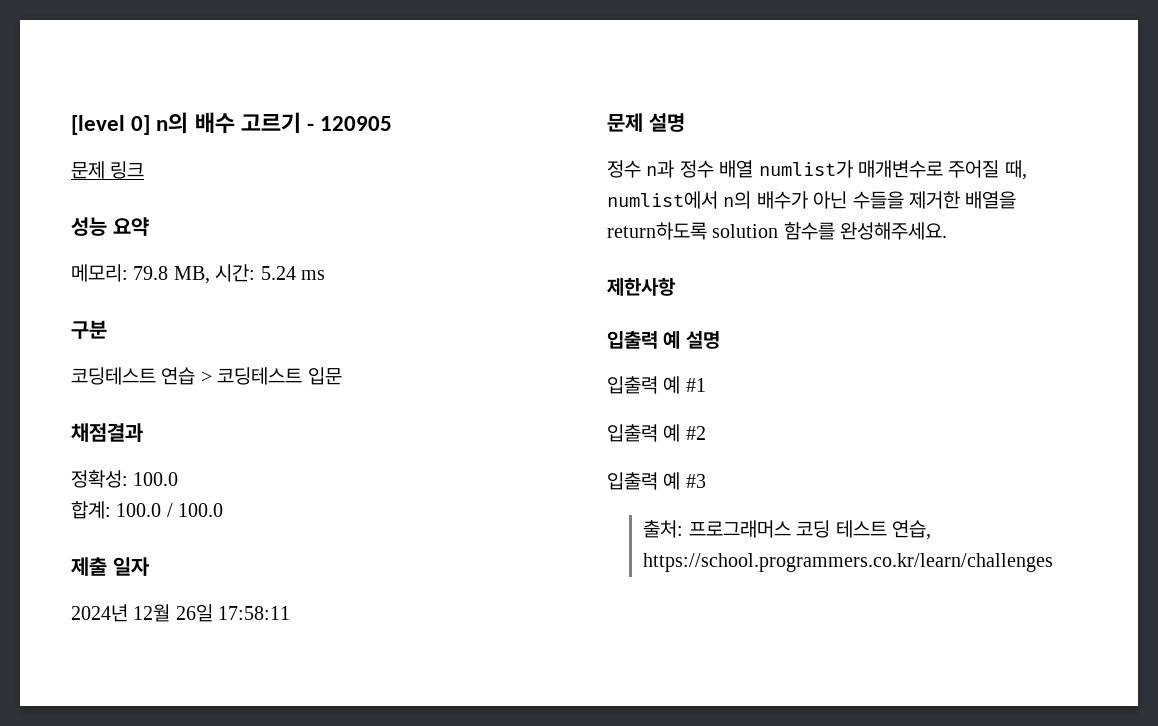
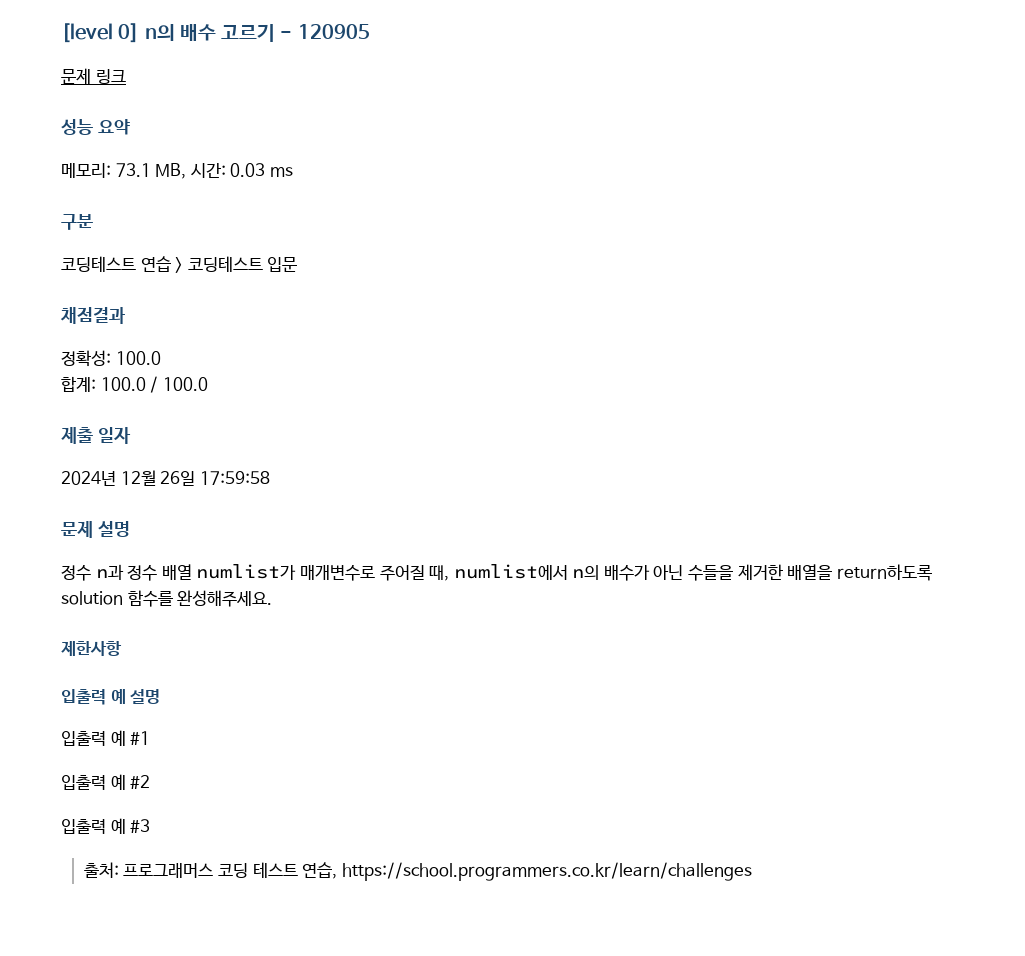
[133,266,169,280] 79.8 -> [115,163,151,177] 73.1
[260,266,296,280] 5.24 -> [230,163,266,177] 0.03
[218,606,291,620] 17:58:11 -> [199,471,270,485] 17:59:58

